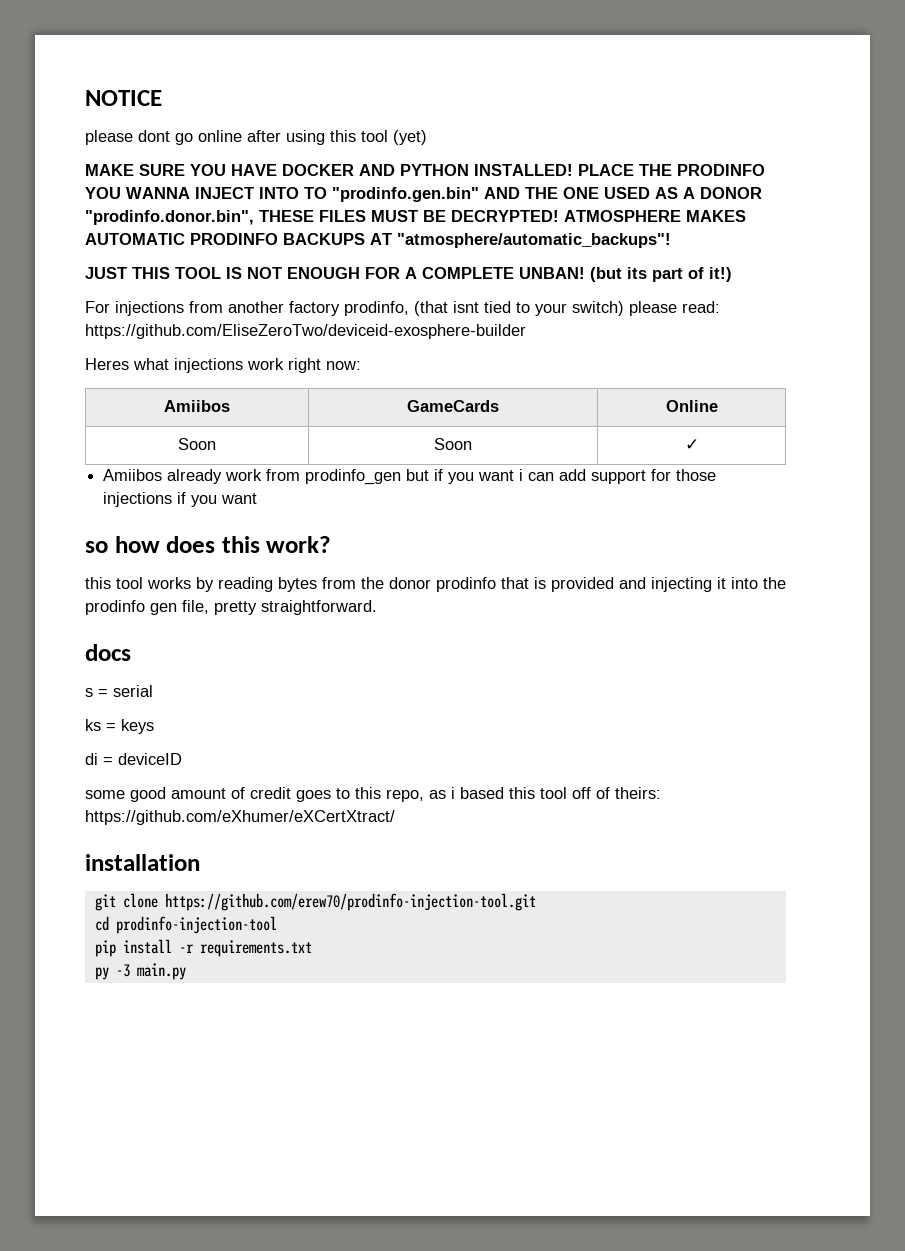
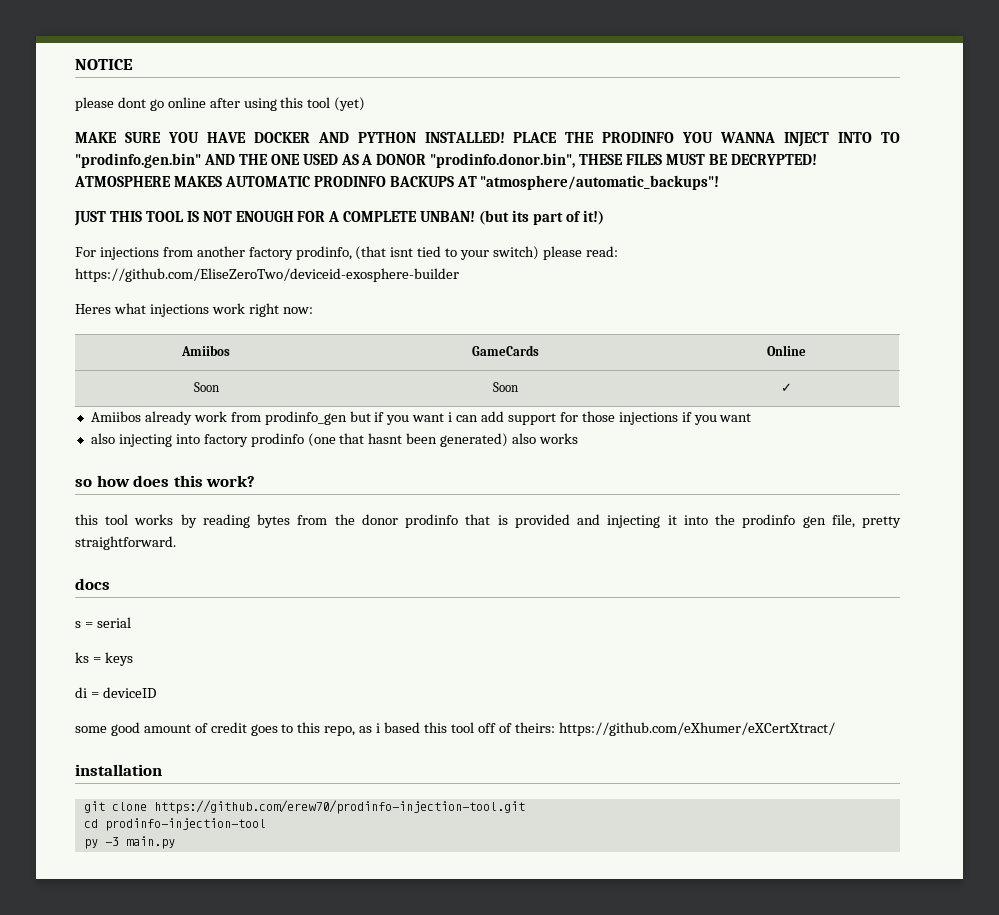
(258, 498) none -> [90,433,579,447] // also injecting into factory prodinfo (one that hasnt been generated) also works
[94,939,312,957] // pip install -r requirements.txt -> (266, 824) none

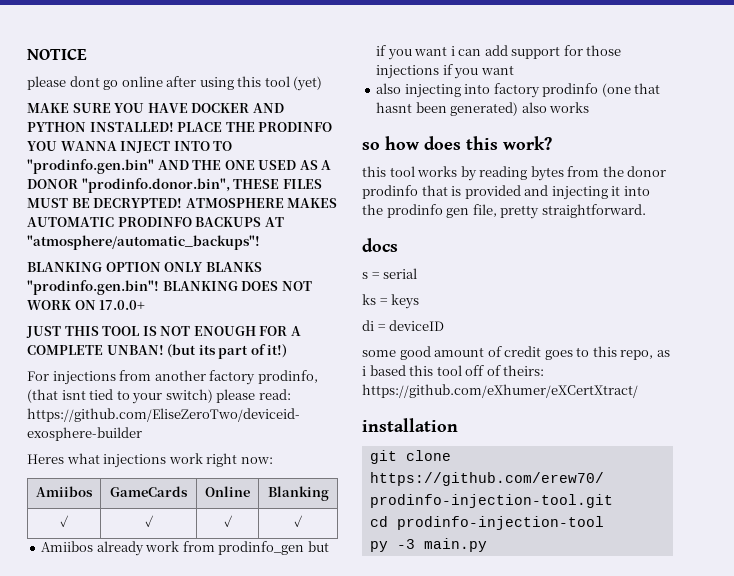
(720, 182) none -> [27,262,262,272] [27,280,312,295] [27,300,146,310] // BLANKING OPTION ONLY BLANKS "prodinfo.gen.bin"! BLANKING DOES NOT WORK ON 17.0.0+
[193,382,219,392] [492,382,518,392] // Soon | Soon -> [267,486,329,501] [60,515,69,527] [144,515,154,527] [223,515,233,527] | Blanking // ✓ | ✓ | ✓

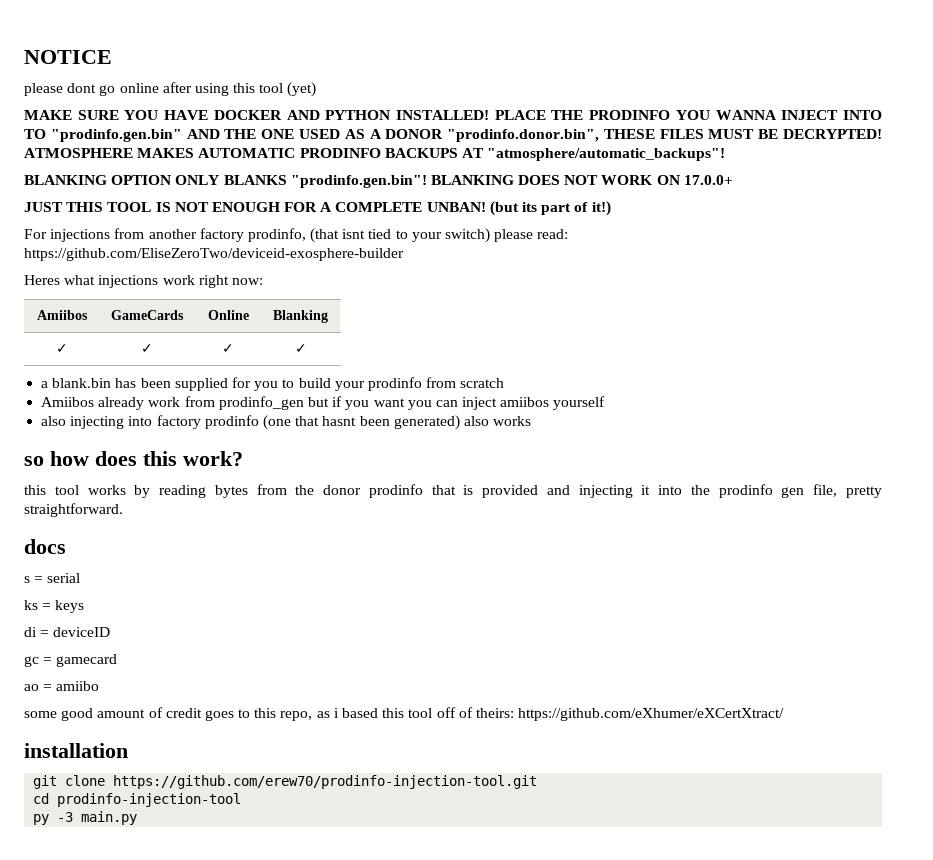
(303, 521) none -> [41,377,505,391] // a blank.bin has been supplied for you to build your prodinfo from scratch
[450,45,622,59] [376,64,514,79] i can add support for those injections if you want -> [407,396,606,410] you can inject amiibos yourself
(445, 325) none -> [24,654,118,667] [24,681,100,691] // gc = gamecard // ao = amiibo

